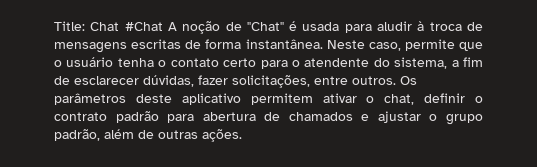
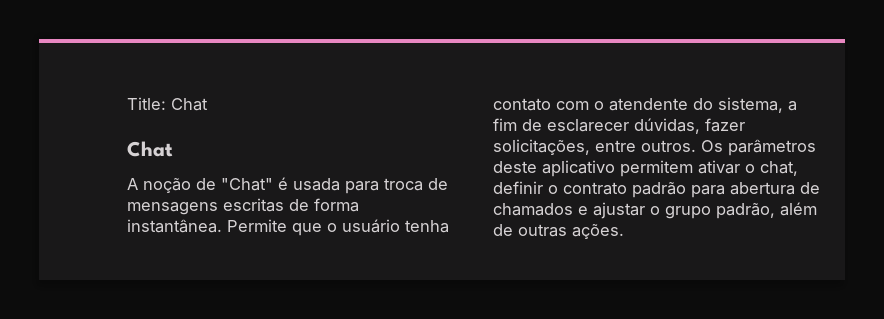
[124,22,163,31] #Chat -> [127,141,173,157] // Chat //
[377,21,425,31] aludir à -> (379, 187) none
[326,39,455,51] Neste caso, permite -> [227,219,287,232] Permite
[158,58,288,69] o contato certo para -> [493,98,589,111] contato com

